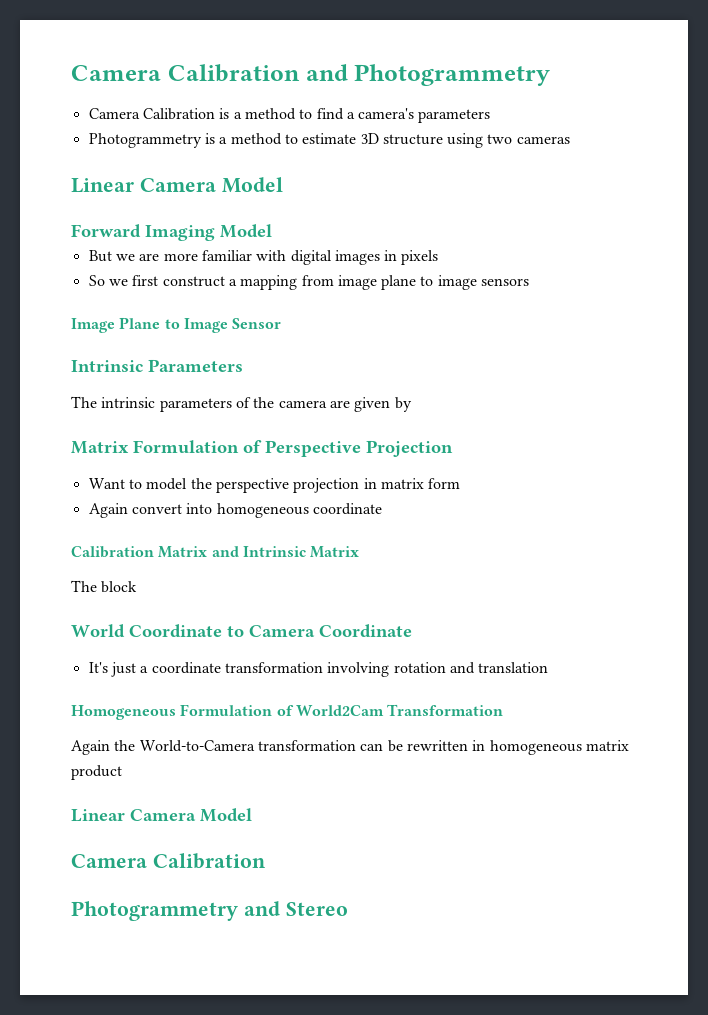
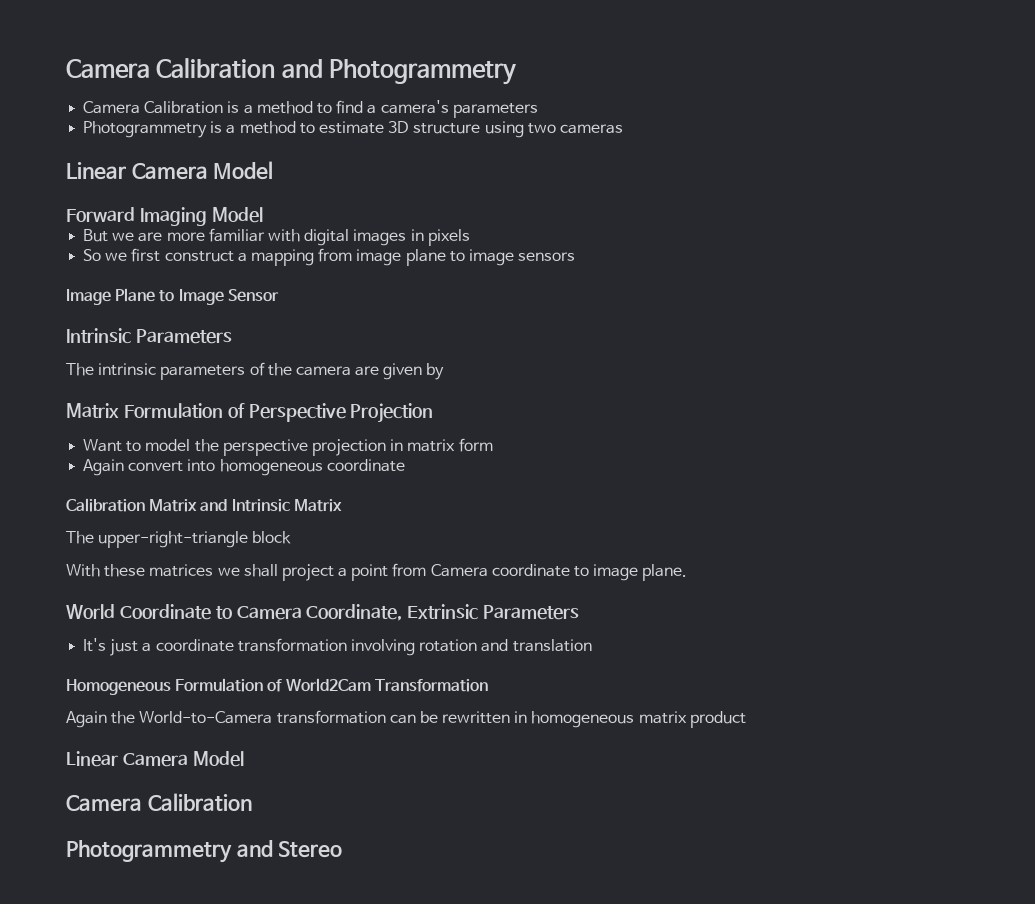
(97, 586) none -> [98,531,249,548] upper-right-triangle
(138, 587) none -> [66,563,688,581] // With these matrices we shall project a point from Camera coordinate to image plane.
[319,624,412,638] Coordinate -> [306,604,580,621] Coordinate, Extrinsic Parameters

